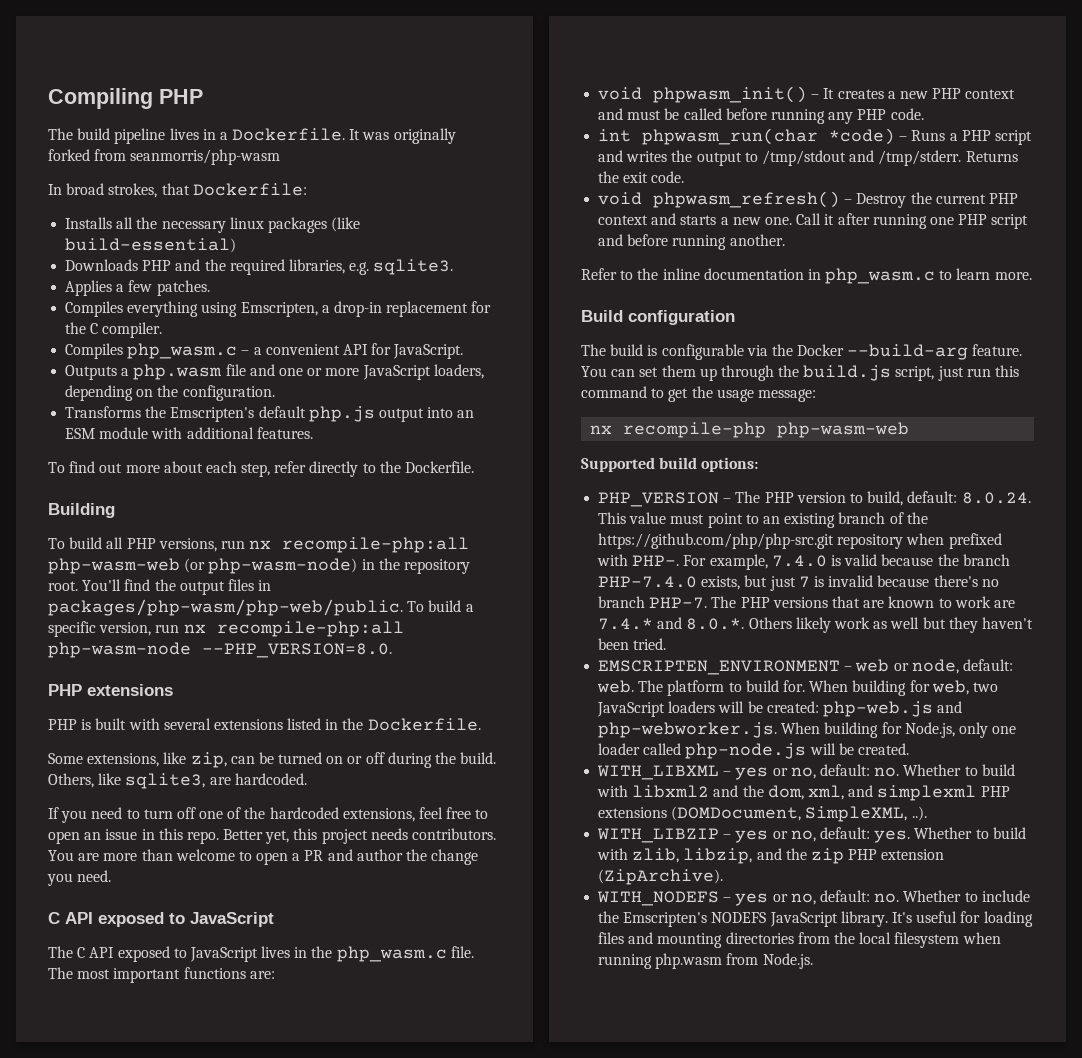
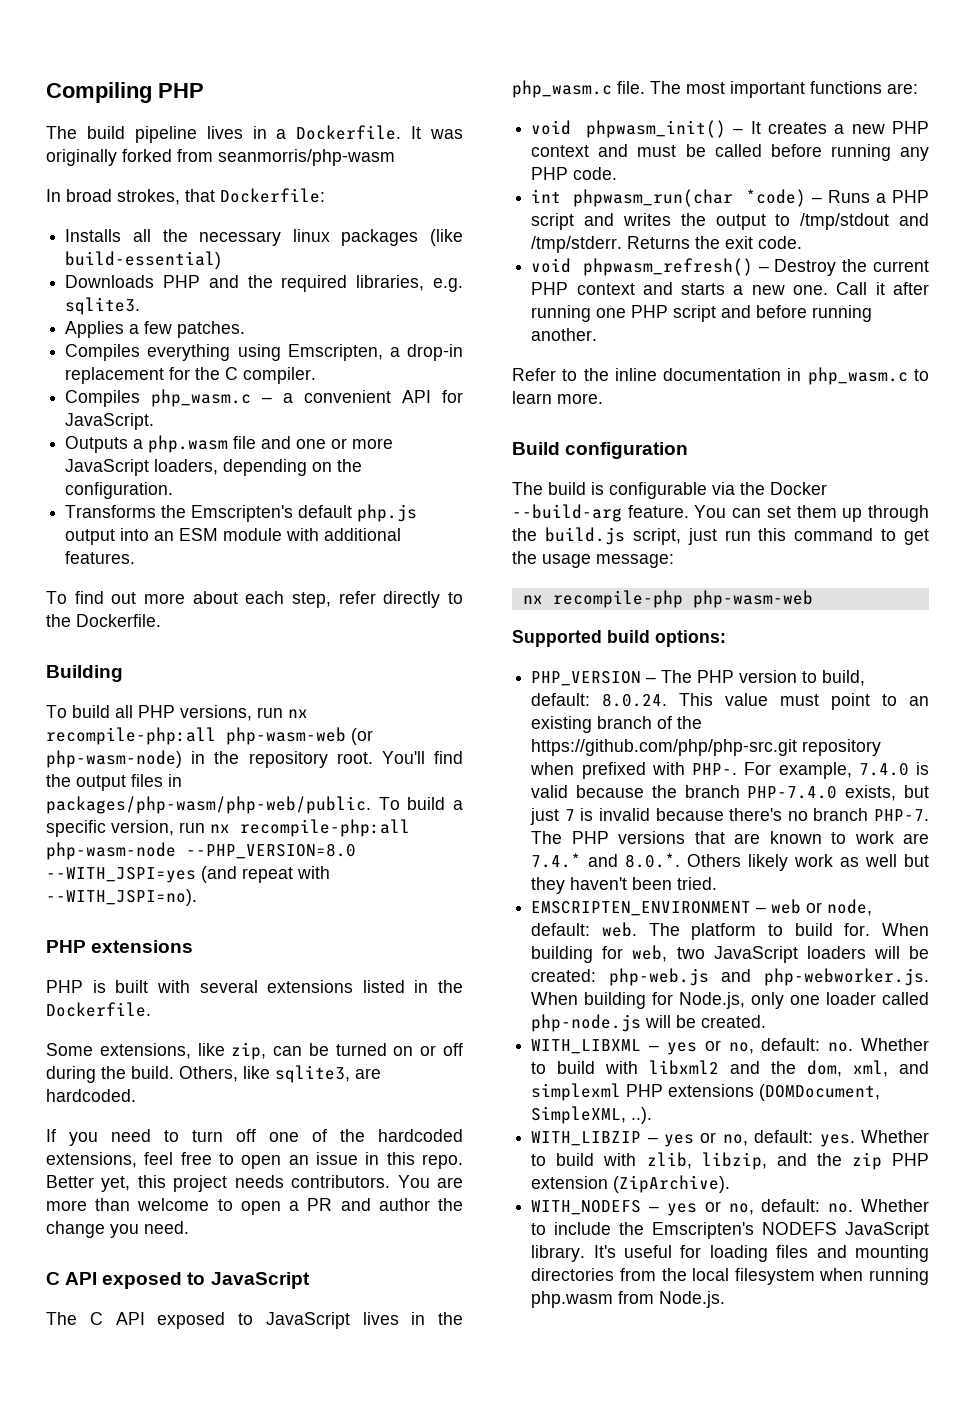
[202,643,392,658] --PHP_VERSION=8.0. -> [186,843,356,859] [46,866,330,883] [46,889,197,906] --PHP_VERSION=8.0 --WITH_JSPI=yes (and repeat with --WITH_JSPI=no).

